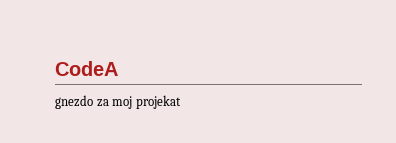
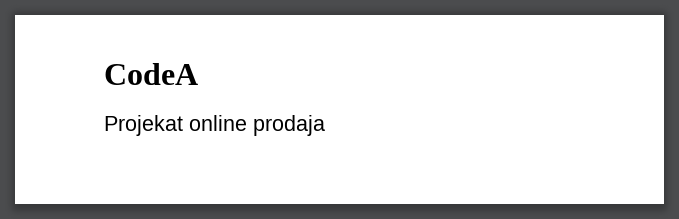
[55,95,181,109] gnezdo za moj projekat -> [104,115,325,136] Projekat online prodaja

